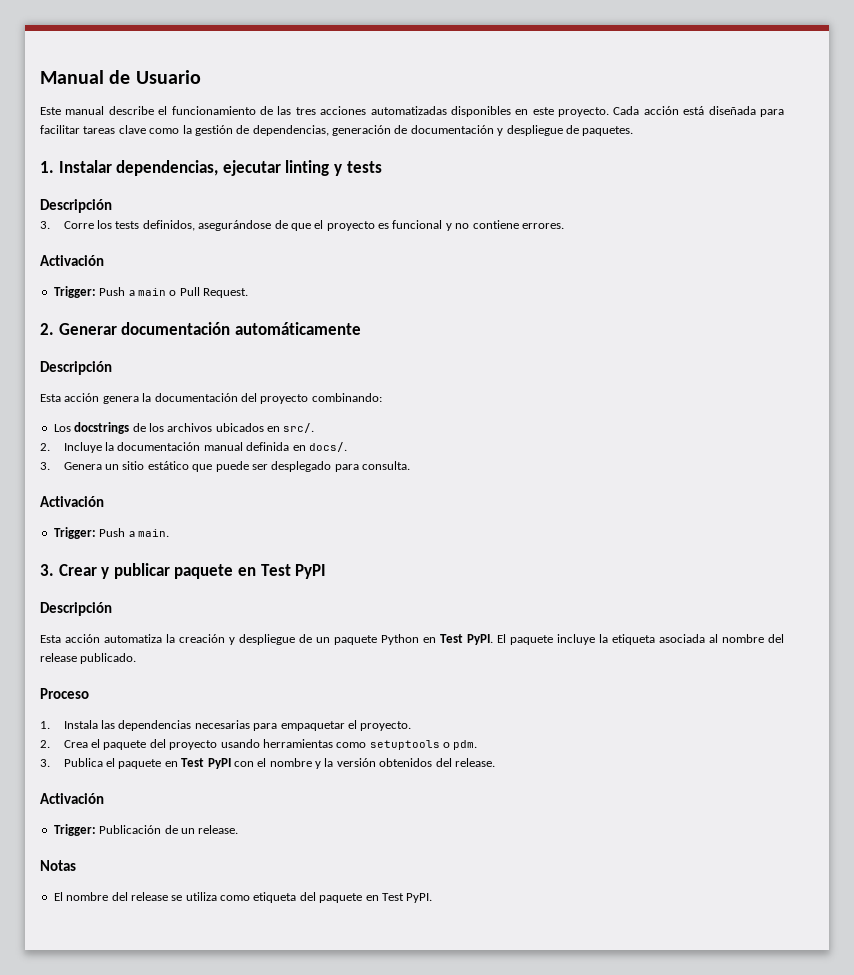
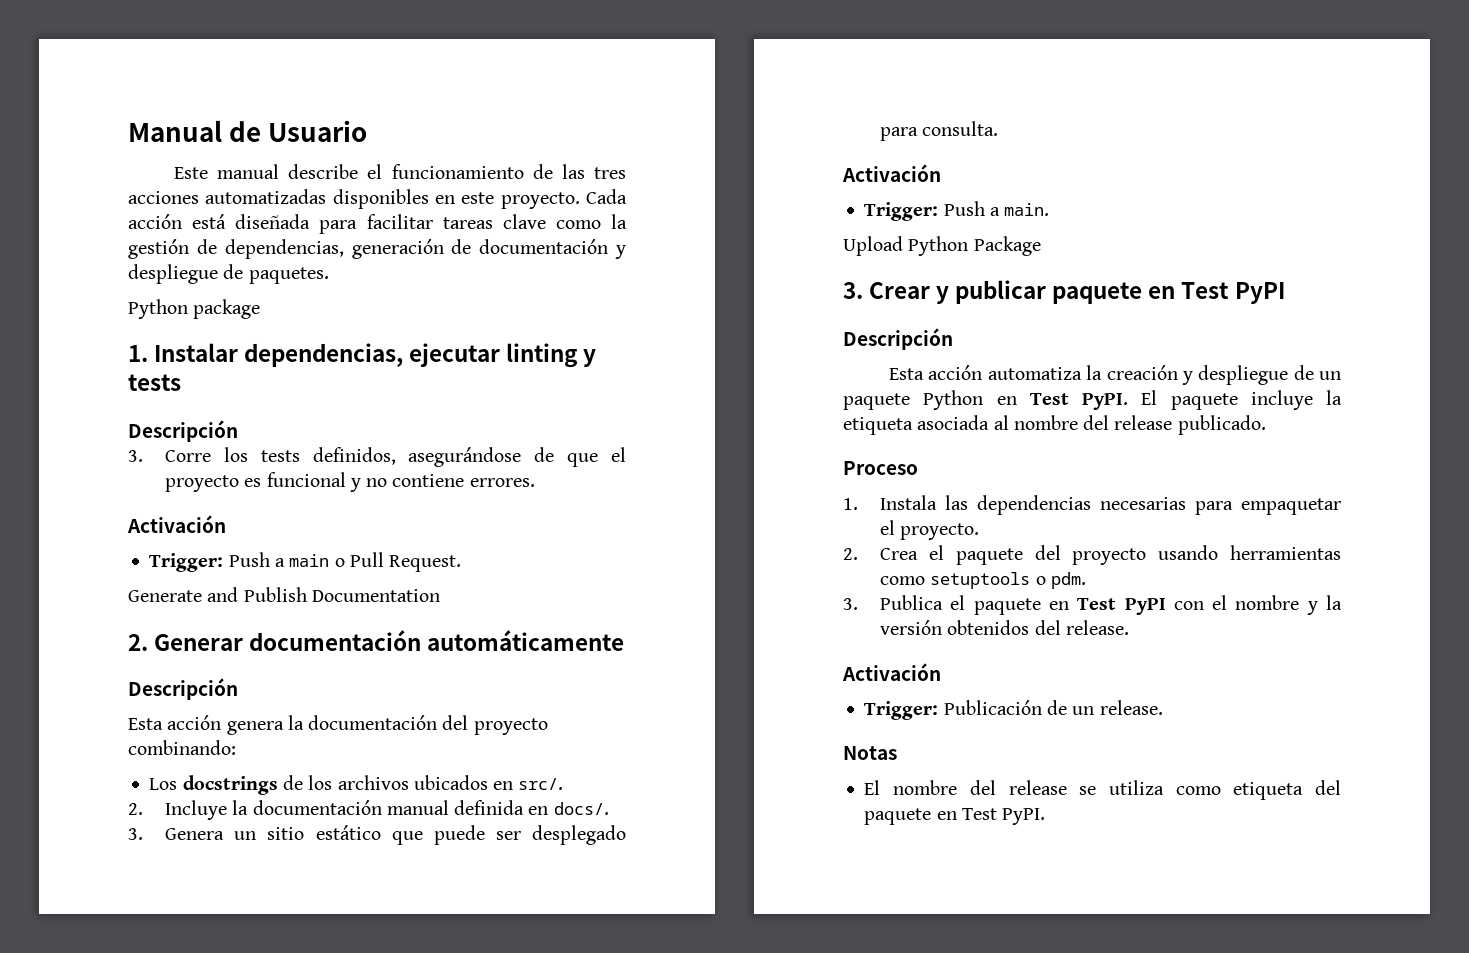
(634, 131) none -> [128,299,261,319] // Python package
(248, 293) none -> [128,587,440,602] // Generate and Publish Documentation
(169, 533) none -> [843,236,1041,256] // Upload Python Package

